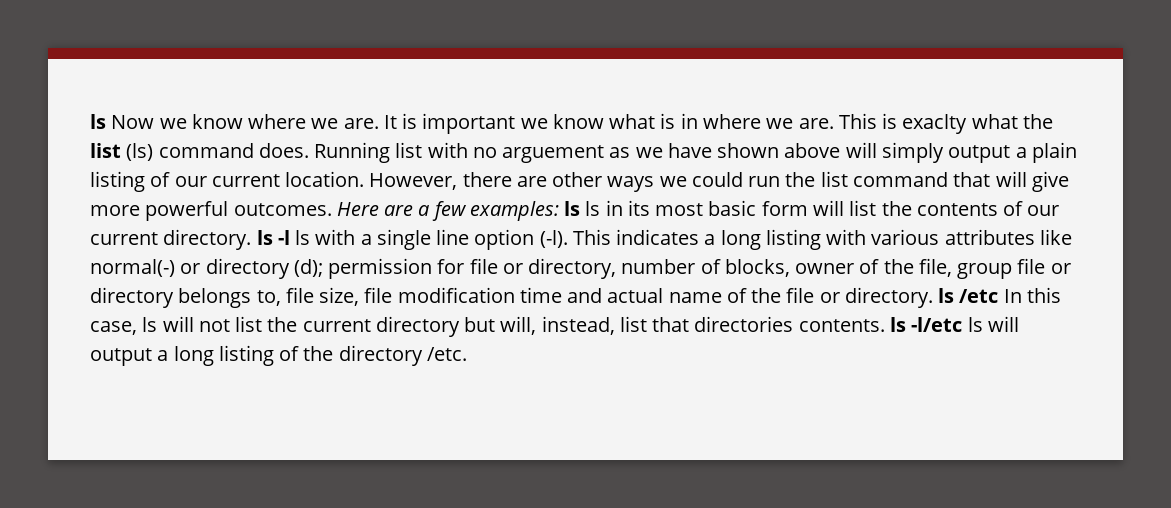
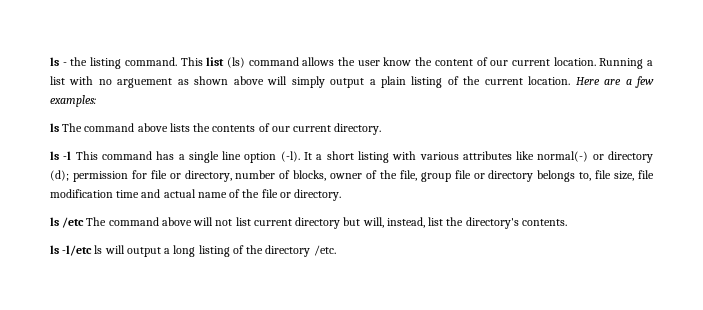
[90,113,1053,134] [90,142,391,163] ls Now we know where we are. It is important we know what is in where we are. This is exaclty what the list (ls) command does. Running -> [50,57,653,69] ls - the listing command. This list (ls) command allows the user know the content of our current location. Running a
[635,143,712,158] we have -> (189, 82) none
[174,171,1069,192] [90,201,332,221] our current location. However, there are other ways we could run the list command that will give more powerful outcomes. -> [463,76,571,85] the current location.
[564,200,877,216] ls ls in its most basic form will list -> [50,123,190,132] // ls The command above lists
(252, 239) none -> (382, 129) //
[295,229,356,245] ls with -> [75,151,175,160] This command has
[572,229,761,250] This indicates a long -> [304,151,354,160] It a short
(933, 297) none -> (342, 195) //
[1003,287,1062,303] [90,317,158,335] In this case, ls -> [86,217,192,226] The command above
[267,317,298,332] the -> (251, 221) none
[652,316,794,332] that directories -> [446,217,519,229] the directory's
(885, 325) none -> (567, 222) //

